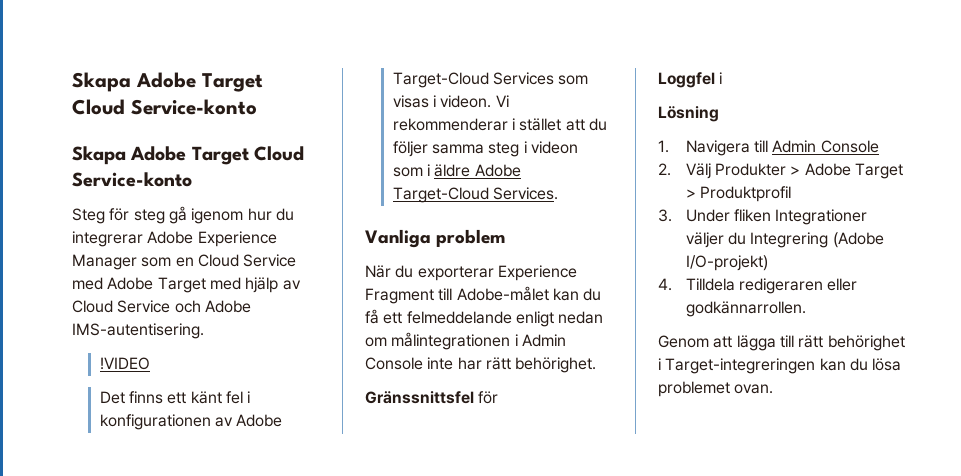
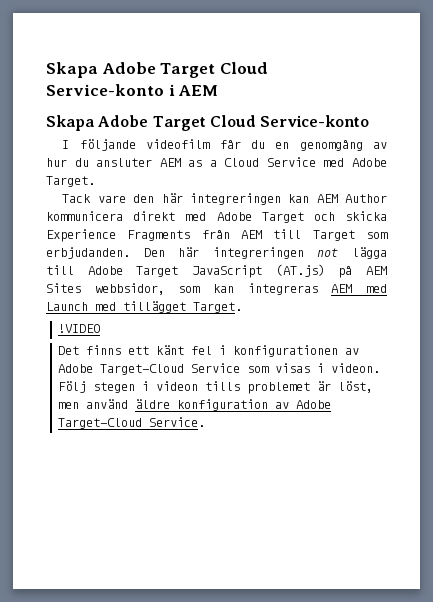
[72,72,263,92] [72,99,257,115] [72,146,305,165] [72,172,192,187] [72,206,294,224] [72,231,277,247] [72,254,297,270] [72,277,301,293] [72,300,251,313] [72,323,204,339] Skapa Adobe Target Cloud Service-konto // Skapa Adobe Target Cloud Service-konto // Steg för steg gå igenom hur du integrerar Adobe Experience Manager som en Cloud Service med Adobe Target med hjälp av Cloud Service och Adobe IMS-autentisering. -> [46,62,268,78] [46,84,219,96] [46,115,370,131] [62,139,387,151] [46,157,387,167] [46,176,95,187] [62,193,387,205] [46,211,387,223] [46,229,388,242] [46,247,387,259] [46,264,387,278] [46,283,387,295] [46,301,242,313] Skapa Adobe Target Cloud Service-konto i AEM // Skapa Adobe Target Cloud Service-konto // I följande videofilm får du en genomgång av hur du ansluter AEM as a Cloud Service med Adobe Target. // Tack vare den här integreringen kan AEM Author kommunicera direkt med Adobe Target och skicka Experience Fragments från AEM till Target som erbjudanden. Den här integreringen not lägga till Adobe Target JavaScript (AT.js) på AEM Sites webbsidor, som kan integreras AEM med Launch med tillägget Target.
[492,72,554,85] Services -> [190,363,240,373] Service
[495,95,509,107] [392,118,607,131] [392,141,578,157] [392,164,521,177] [392,187,558,203] [365,229,506,248] [365,265,577,281] [365,286,602,304] [365,309,604,327] [365,332,566,350] [365,357,597,373] [365,391,499,404] [658,72,723,88] [658,106,719,122] [658,140,879,156] [658,163,903,179] [685,186,791,202] [658,209,868,225] [685,232,884,248] [685,255,768,271] [658,278,858,294] [685,301,806,317] [658,335,905,351] [658,358,902,374] [658,381,774,397] Vi rekommenderar i stället att du följer samma steg i videon som i äldre Adobe Target-Cloud Services. // Vanliga problem // När du exporterar Experience Fragment till Adobe-målet kan du få ett felmeddelande enligt nedan om målintegrationen i Admin Console inte har rätt behörighet. // Gränssnittsfel för // Loggfel i // Lösning // 1. Navigera till Admin Console // 2. Välj Produkter > Adobe Target > Produktprofil // 3. Under fliken Integrationer väljer du Integrering (Adobe I/O-projekt) // 4. Tilldela redigeraren eller godkännarrollen. // Genom att lägga till rätt behörighet i Target-integreringen kan du lösa problemet ovan. -> [57,381,373,394] [57,399,331,411] [57,417,205,429] Följ stegen i videon tills problemet är löst, men använd äldre konfiguration av Adobe Target-Cloud Service.

